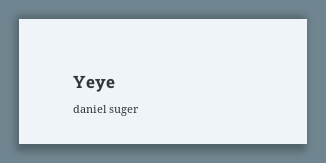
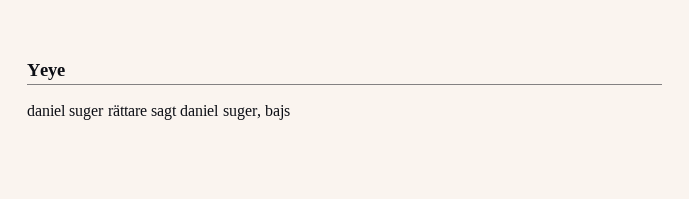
(139, 111) none -> [107,105,290,120] rättare sagt daniel suger, bajs

